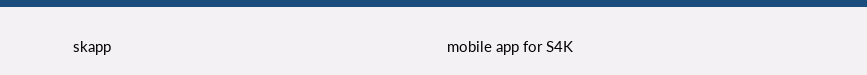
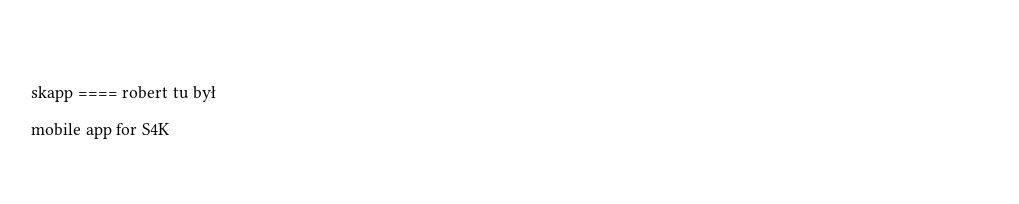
(111, 48) none -> [77,86,216,102] ==== robert tu był

